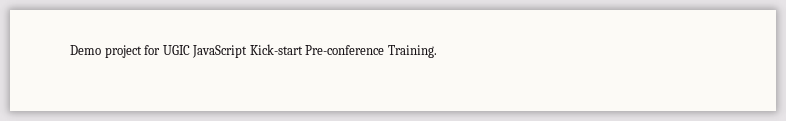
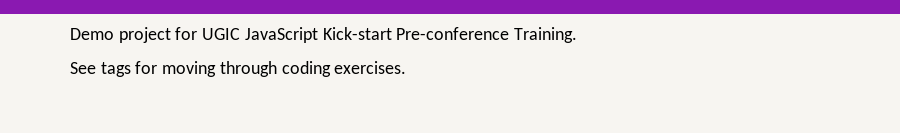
(437, 51) none -> [70,61,407,77] // See tags for moving through coding exercises.

